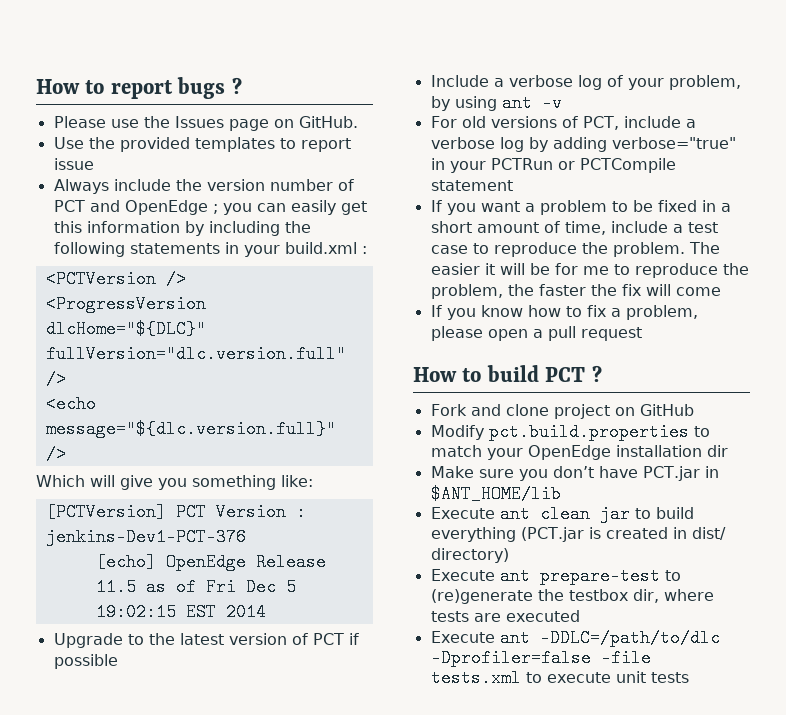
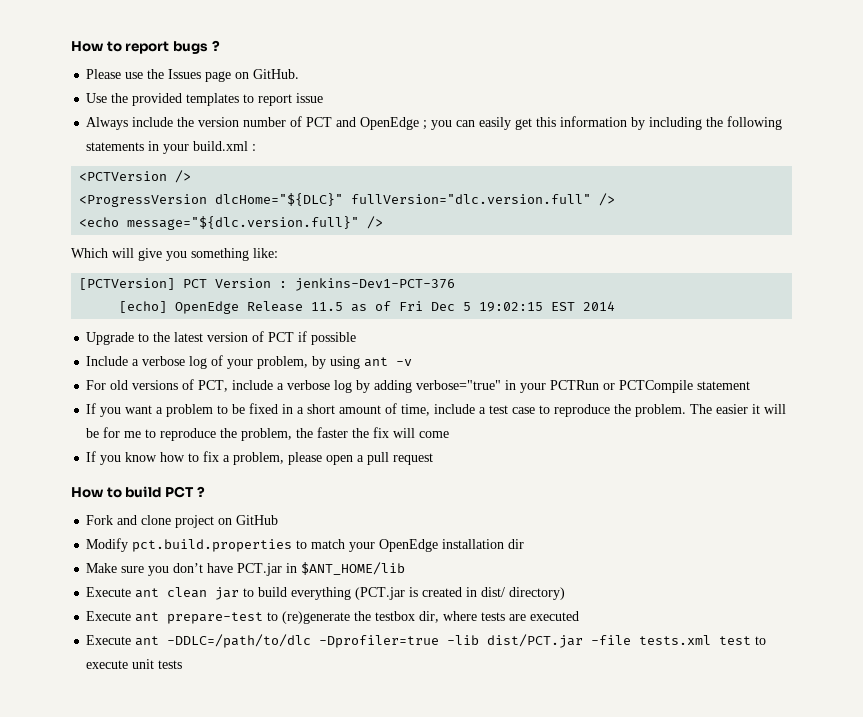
[430,649,591,667] -Dprofiler=false -> [319,634,584,648] -Dprofiler=true -lib dist/PCT.jar
(521, 678) none -> [719,636,752,645] test

